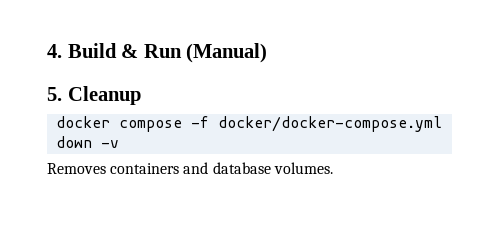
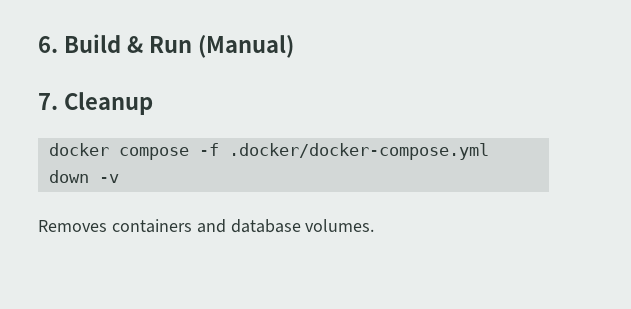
[47,44,62,58] 4. -> [38,36,58,53] 6.
[47,87,62,101] 5. -> [38,93,58,110] 7.
[218,116,443,132] docker/docker-compose.yml -> [228,143,489,160] .docker/docker-compose.yml

